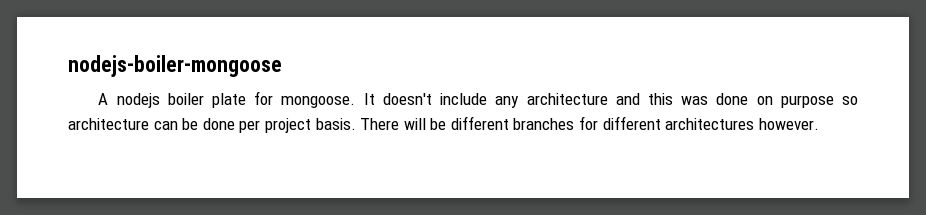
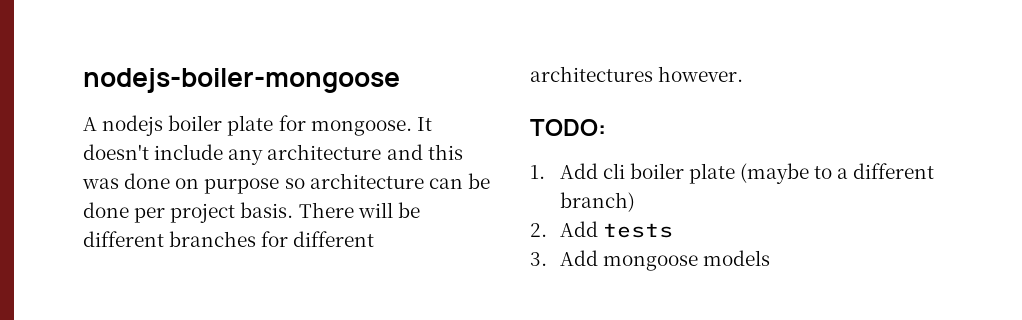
(819, 124) none -> [530,119,606,136] [530,163,935,184] [559,192,635,212] [530,221,673,238] [530,250,770,271] // TODO: // 1. Add cli boiler plate (maybe to a different branch) // 2. Add tests // 3. Add mongoose models

